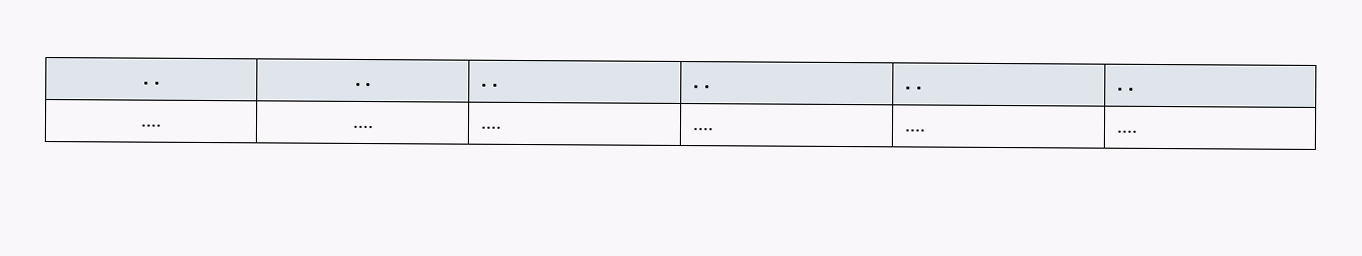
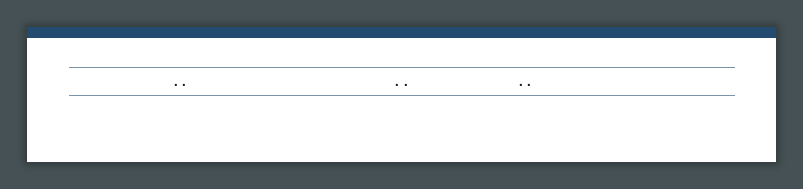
[143,81,160,85] [354,82,372,87] [481,83,499,87] [693,85,711,89] [905,86,923,90] [1117,87,1135,91] [140,123,162,127] [351,124,374,129] [480,125,503,129] [692,127,715,131] [904,128,927,132] [1116,129,1138,133] . . | . . | . . | . . | . . | . . // .... | .... | .... | .... | .... | .... -> [173,83,187,86] [395,83,408,86] [519,83,532,86] . . | . . | . .

